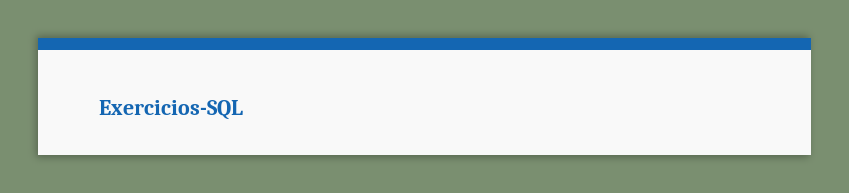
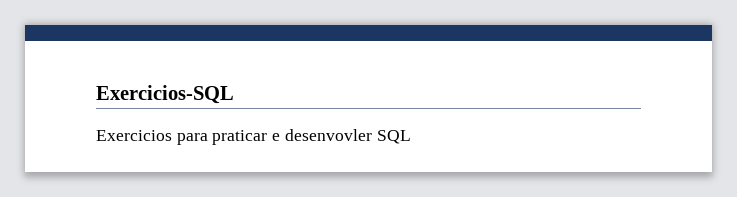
(243, 110) none -> [96,129,411,145] // Exercicios para praticar e desenvovler SQL

